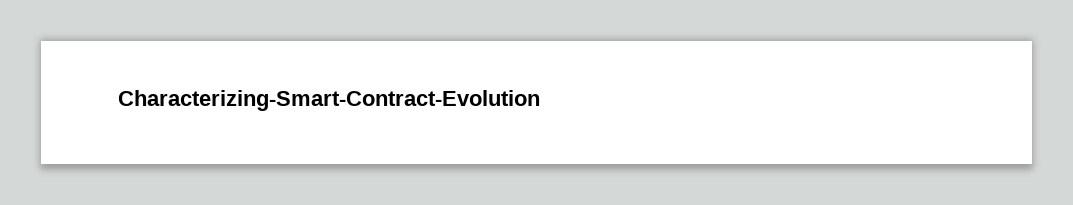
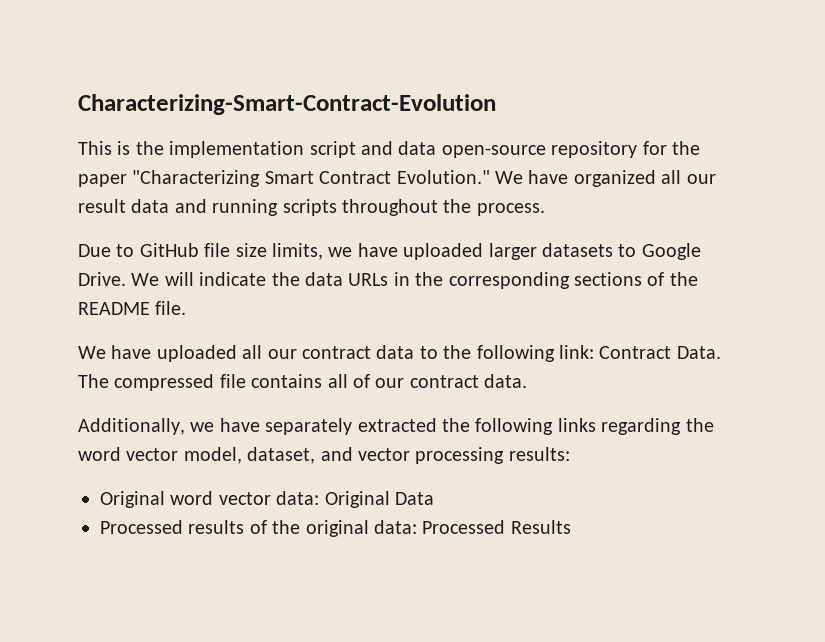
(540, 100) none -> [78,141,700,158] [78,170,716,187] [78,199,545,216] [78,243,701,260] [78,272,698,289] [78,301,187,315] [78,345,721,362] [78,374,528,391] [78,418,714,435] [78,447,570,464] [100,491,434,508] [100,520,571,537] // This is the implementation script and data open-source repository for the paper "Characterizing Smart Contract Evolution." We have organized all our result data and running scripts throughout the process. // Due to GitHub file size limits, we have uploaded larger datasets to Google Drive. We will indicate the data URLs in the corresponding sections of the README file. // We have uploaded all our contract data to the following link: Contract Data. The compressed file contains all of our contract data. // Additionally, we have separately extracted the following links regarding the word vector model, dataset, and vector processing results: // Original word vector data: Original Data // Processed results of the original data: Processed Results

